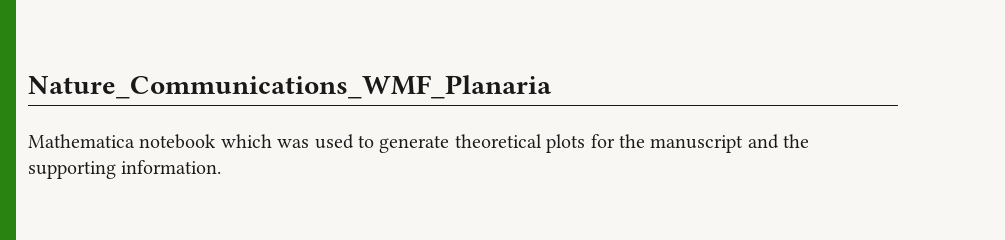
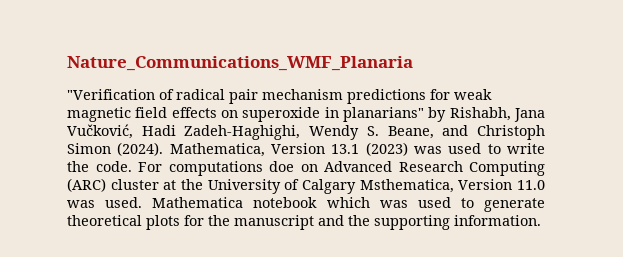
(552, 87) none -> [67,89,492,104] [67,107,545,122] [67,124,545,140] [67,142,545,157] [67,161,545,176] [67,178,545,194] [67,197,143,208] "Verification of radical pair mechanism predictions for weak magnetic field effects on superoxide in planarians" by Rishabh, Jana Vučković, Hadi Zadeh-Haghighi, Wendy S. Beane, and Christoph Simon (2024). Mathematica, Version 13.1 (2023) was used to write the code. For computations doe on Advanced Research Computing (ARC) cluster at the University of Calgary Msthematica, Version 11.0 was used.

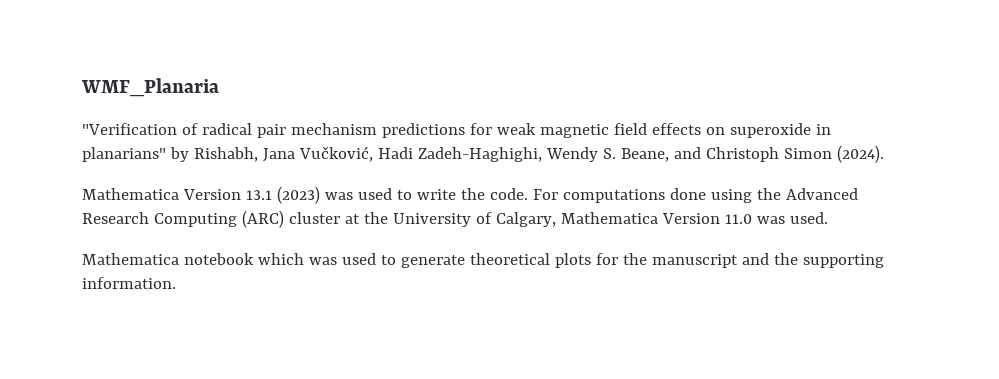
[67,56,413,71] Nature_Communications_WMF_Planaria -> [81,78,219,97] WMF_Planaria
[169,143,265,157] Mathematica, -> [82,188,179,200] // Mathematica
[269,161,318,172] doe on -> [669,188,781,203] done using the
[302,179,454,194] Calgary Msthematica, -> [495,212,658,227] Calgary, Mathematica
(143, 202) none -> (828, 218) //

